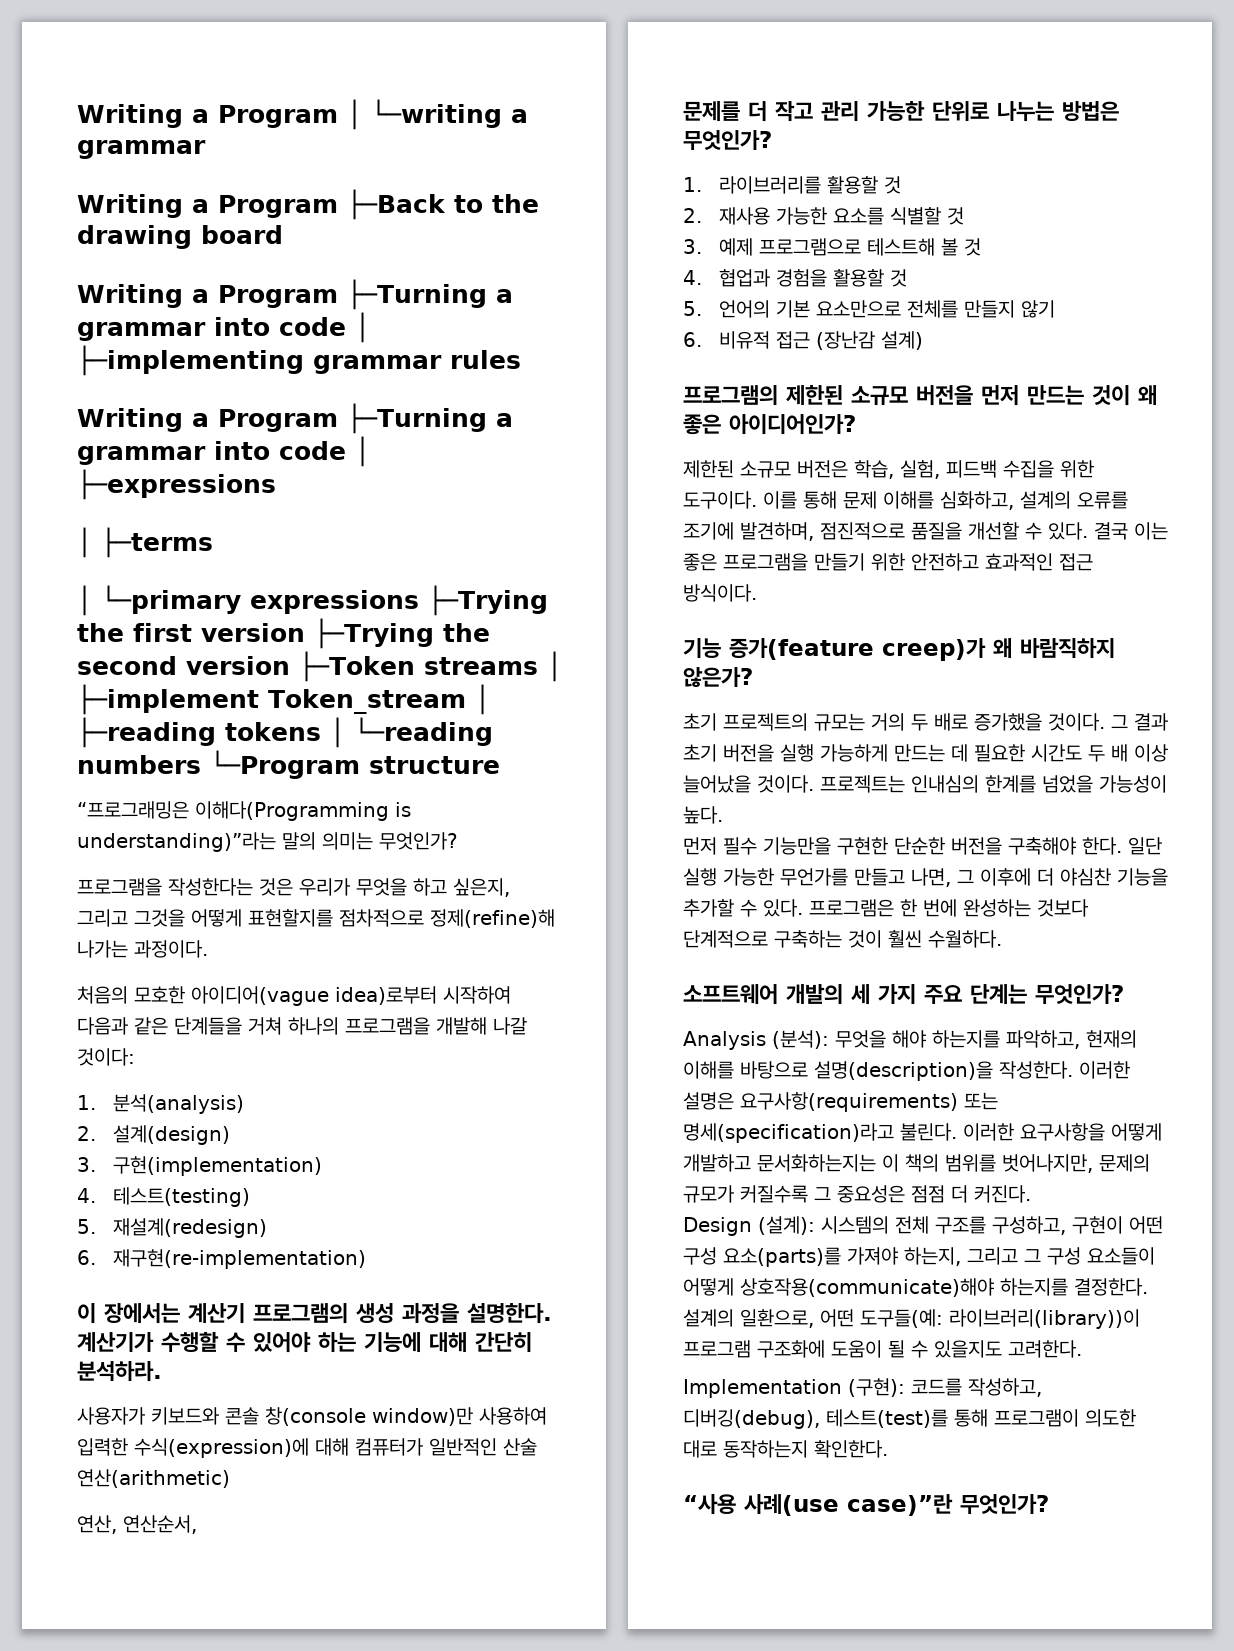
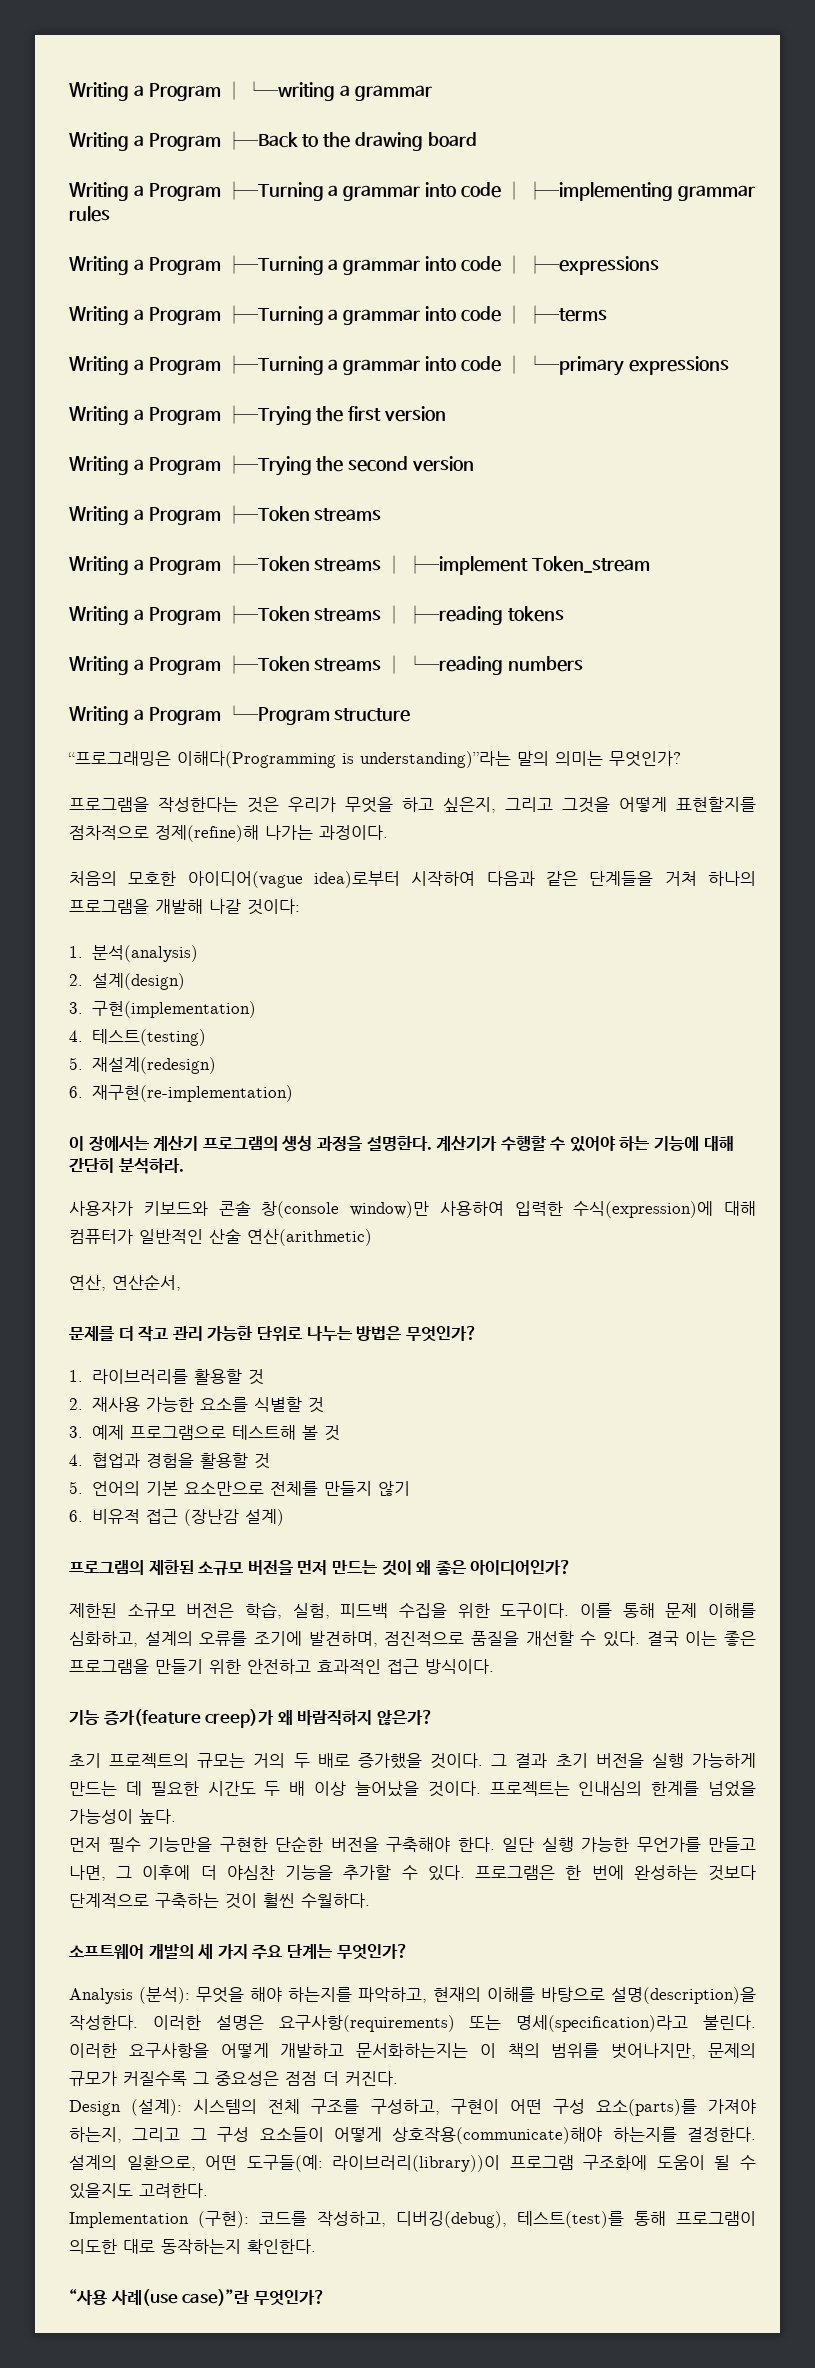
[77,527,213,558] │ ├─terms // -> [69,305,607,325] [69,355,501,375] Writing a Program ├─Turning a grammar into code │ ├─terms // Writing a Program ├─Turning a grammar into code
(419, 602) none -> [69,406,221,425] // Writing a Program
(305, 632) none -> [69,456,221,475] // Writing a Program
(290, 665) none -> [69,505,382,525] [69,556,221,575] // Writing a Program ├─Token streams // Writing a Program
[474,684,490,715] [77,717,321,748] │ ├─reading tokens -> [69,605,564,625] [69,655,382,675] // Writing a Program ├─Token streams │ ├─reading tokens // Writing a Program ├─Token streams
(201, 764) none -> [69,706,221,725] // Writing a Program

